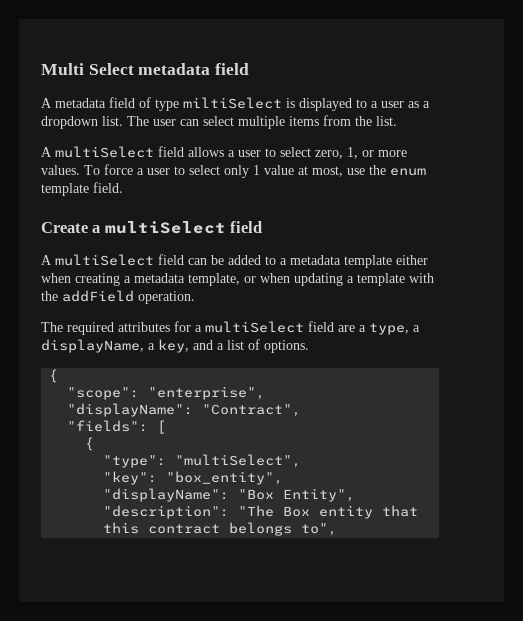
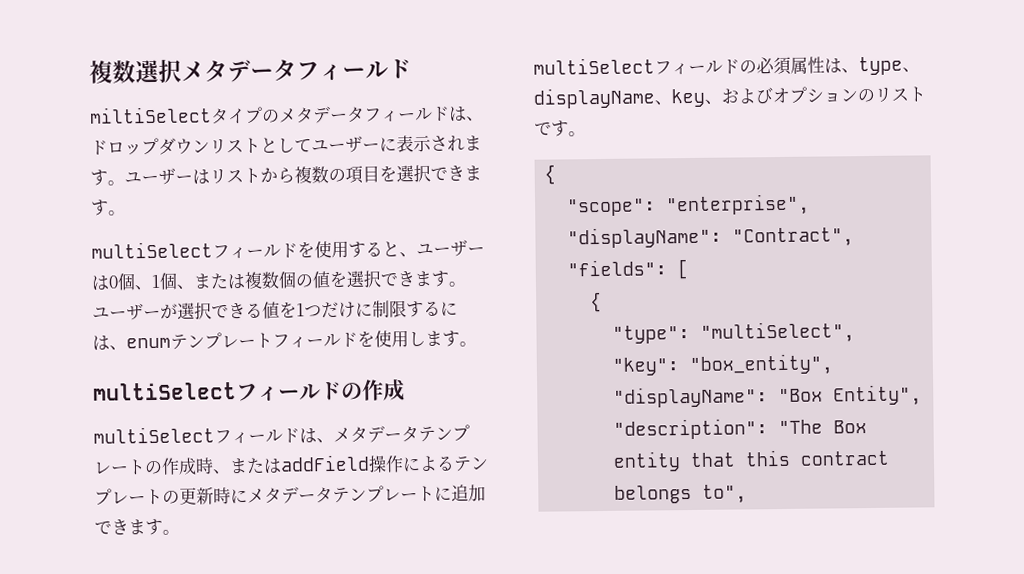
[41,63,250,75] [41,97,430,111] [41,115,397,129] [41,146,407,159] [41,164,426,178] [41,182,123,196] [41,221,263,234] [41,254,428,268] [41,273,434,286] [41,290,195,304] [41,321,420,335] [41,339,309,353] Multi Select metadata field // A metadata field of type miltiSelect is displayed to a user as a dropdown list. The user can select multiple items from the list. // A multiSelect field allows a user to select zero, 1, or more values. To force a user to select only 1 value at most, use the enum template field. // Create a multiSelect field // A multiSelect field can be added to a metadata template either when creating a metadata template, or when updating a template with the addField operation. // The required attributes for a multiSelect field are a type, a displayName, a key, and a list of options. -> [89,59,412,84] [89,106,484,125] [90,134,482,156] [90,164,482,186] [90,199,126,216] [91,239,485,259] [91,270,466,291] [92,300,458,321] [92,330,477,351] [93,379,405,402] [93,424,470,444] [93,454,489,476] [94,484,486,506] [94,518,180,536] [533,56,920,76] [533,86,926,109] [534,120,586,137] 複数選択メタデータフィールド // miltiSelectタイプのメタデータフィールドは、ドロップダウンリストとしてユーザーに表示されます。ユーザーはリストから複数の項目を選択できます。 // multiSelectフィールドを使用すると、ユーザーは0個、1個、または複数個の値を選択できます。ユーザーが選択できる値を1つだけに制限するには、enumテンプレートフィールドを使用します。 // multiSelectフィールドの作成 // multiSelectフィールドは、メタデータテンプレートの作成時、またはaddField操作によるテンプレートの更新時にメタデータテンプレートに追加できます。 // multiSelectフィールドの必須属性は、type、displayName、key、およびオプションのリストです。

